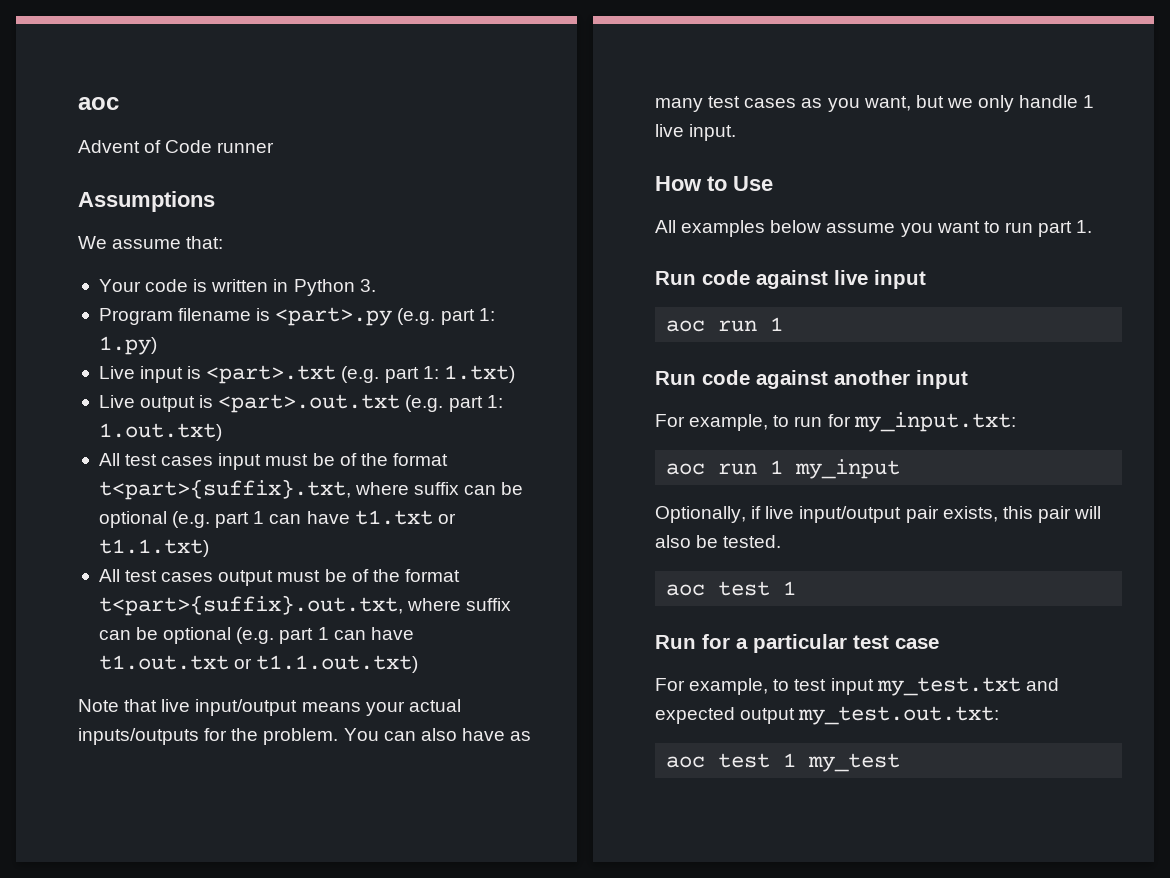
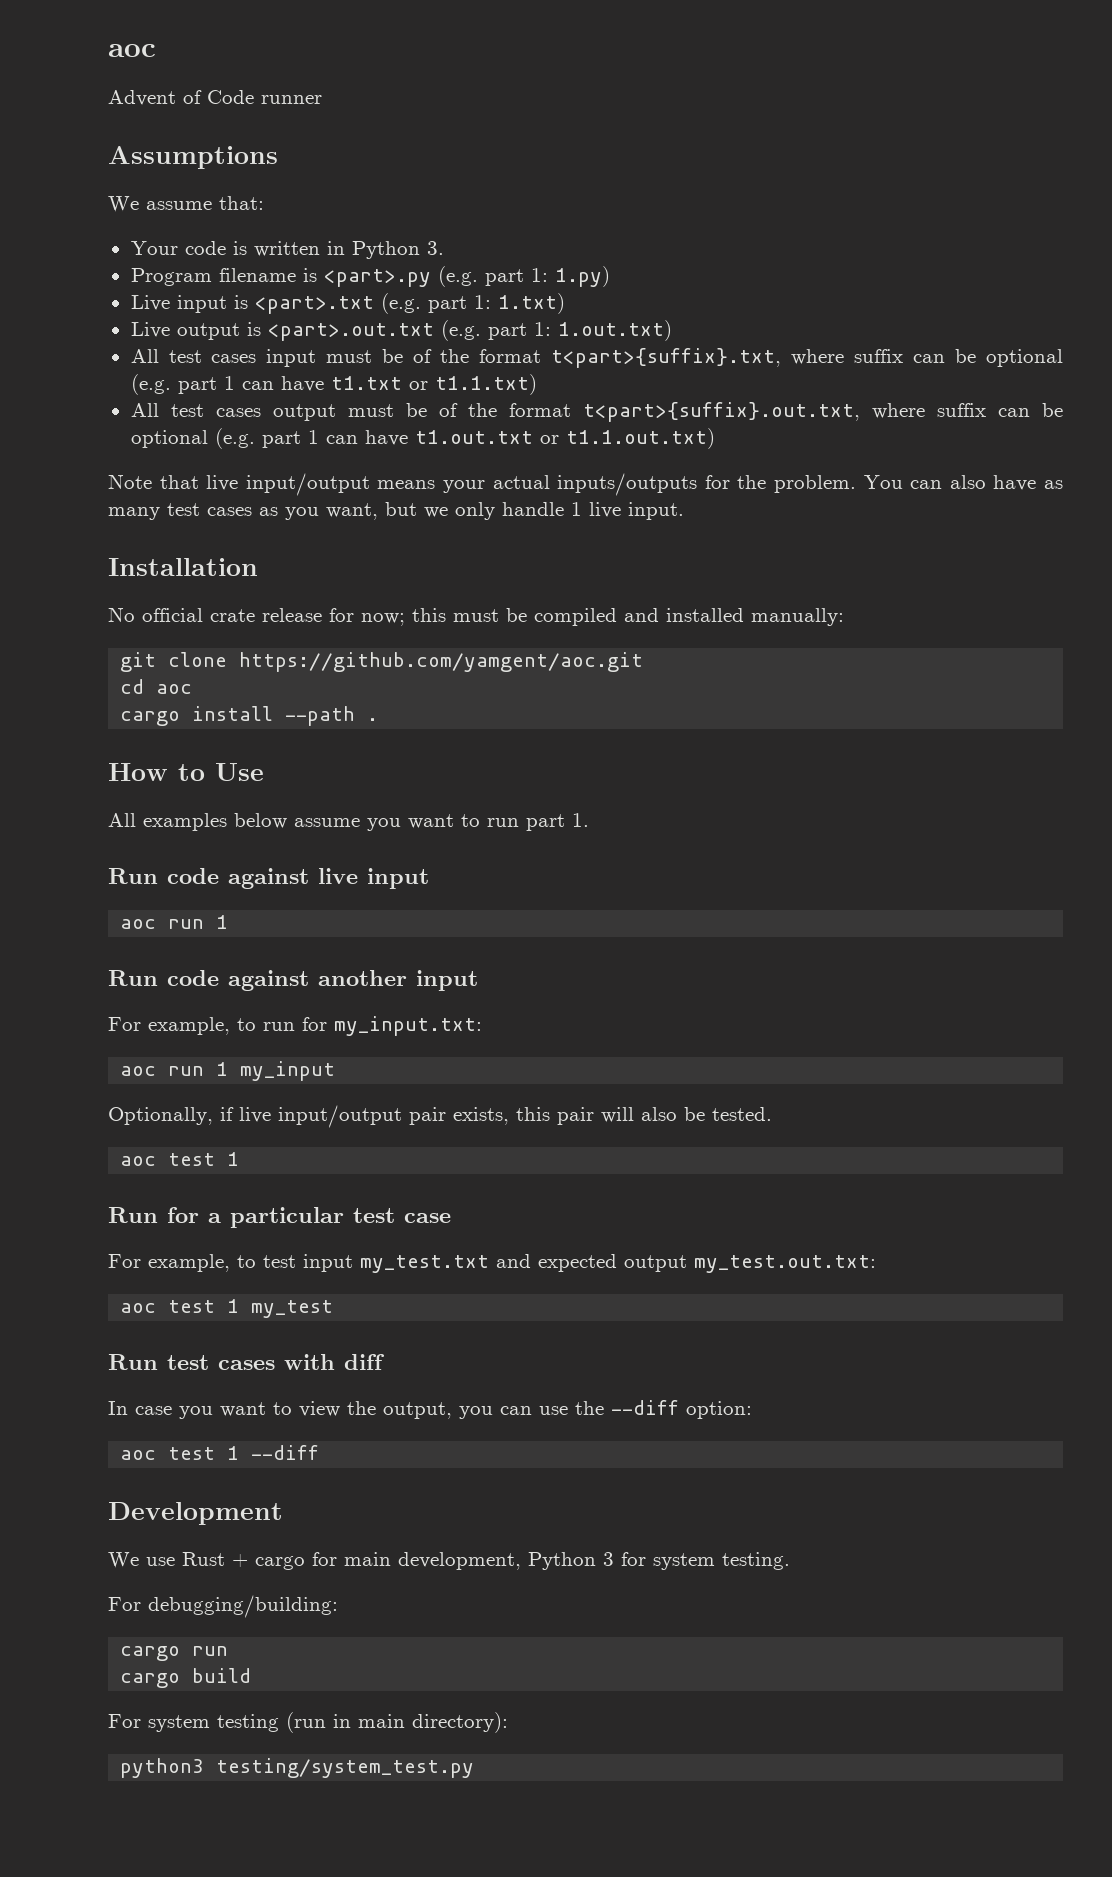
(737, 132) none -> [108,558,258,576] [108,607,844,626] [120,652,644,672] [120,679,193,694] [120,706,379,726] // Installation // No official crate release for now; this must be compiled and installed manually: // git clone https://github.com/yamgent/aoc.git // cd aoc // cargo install --path .
(901, 762) none -> [108,1354,385,1370] [108,1400,752,1419] [120,1445,320,1460] [108,1502,283,1525] [108,1552,790,1570] [108,1595,338,1618] [120,1646,229,1661] [120,1668,252,1688] [108,1712,508,1733] [120,1758,475,1778] // Run test cases with diff // In case you want to view the output, you can use the --diff option: // aoc test 1 --diff // Development // We use Rust + cargo for main development, Python 3 for system testing. // For debugging/building: // cargo run // cargo build // For system testing (run in main directory): // python3 testing/system_test.py

